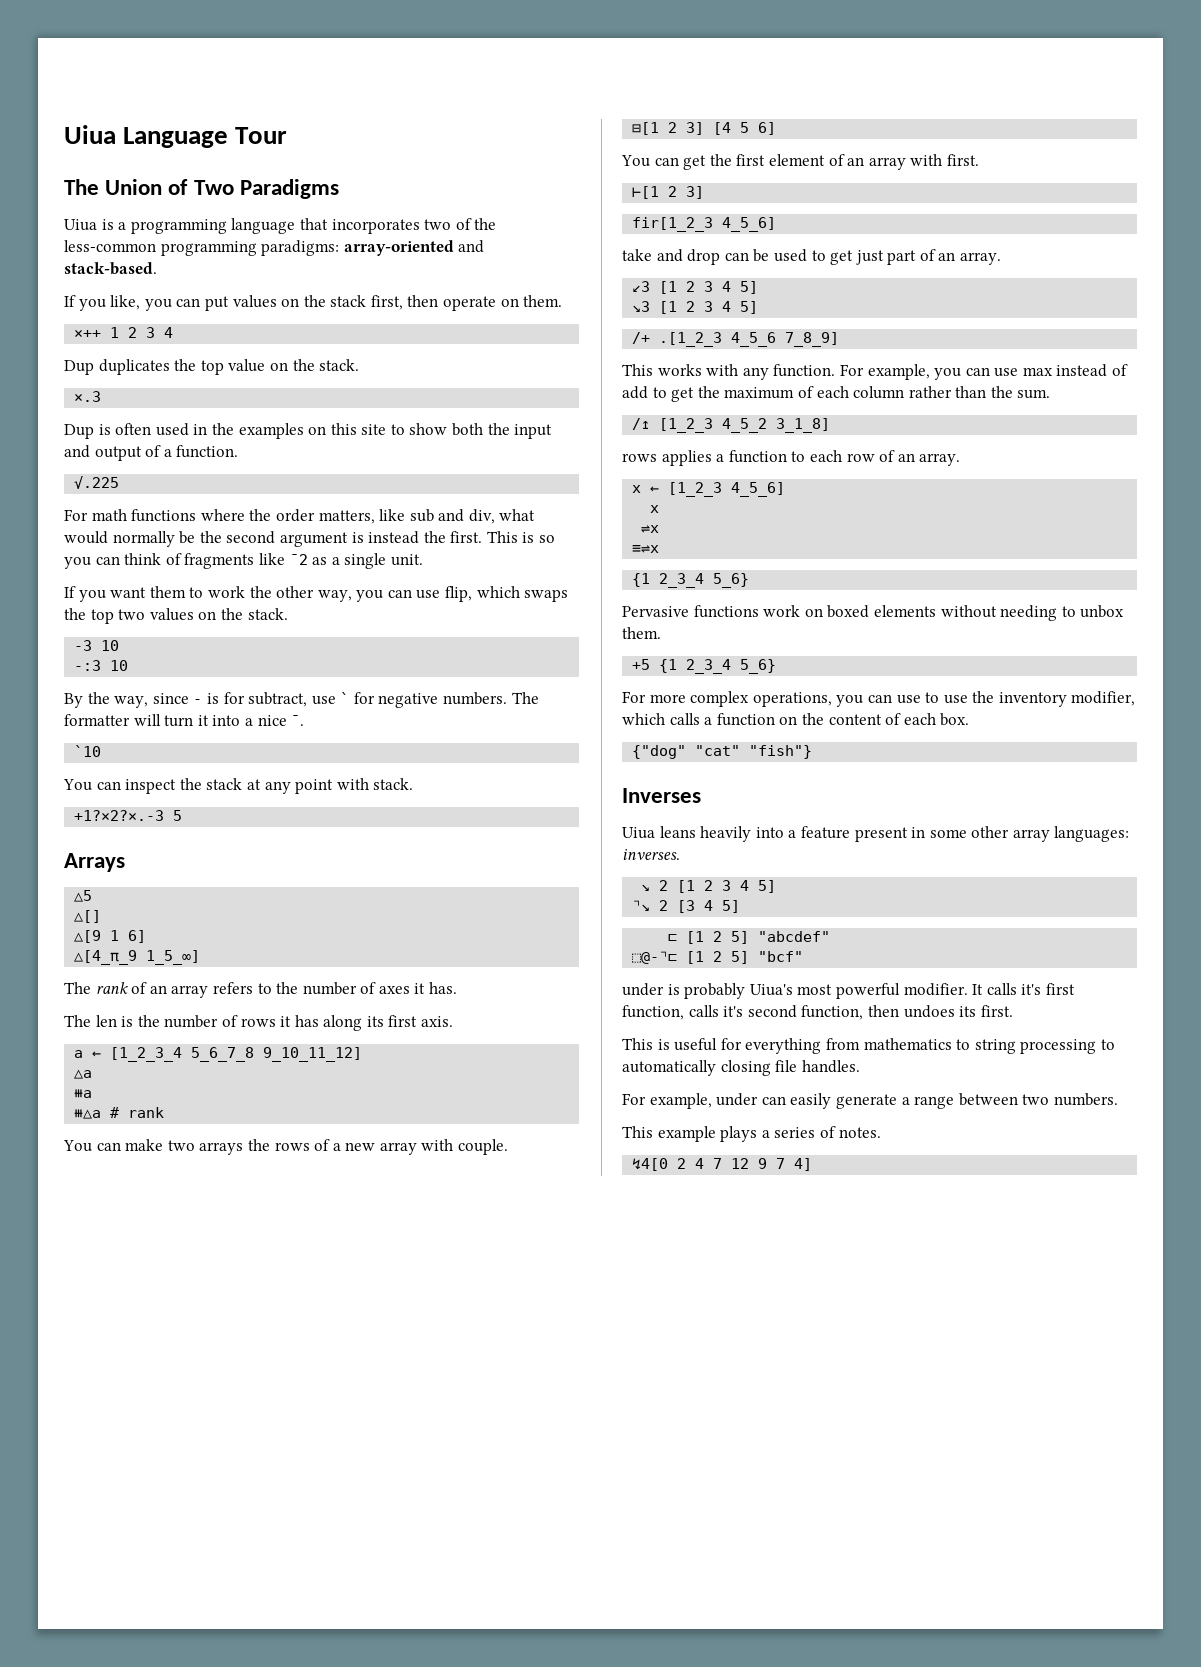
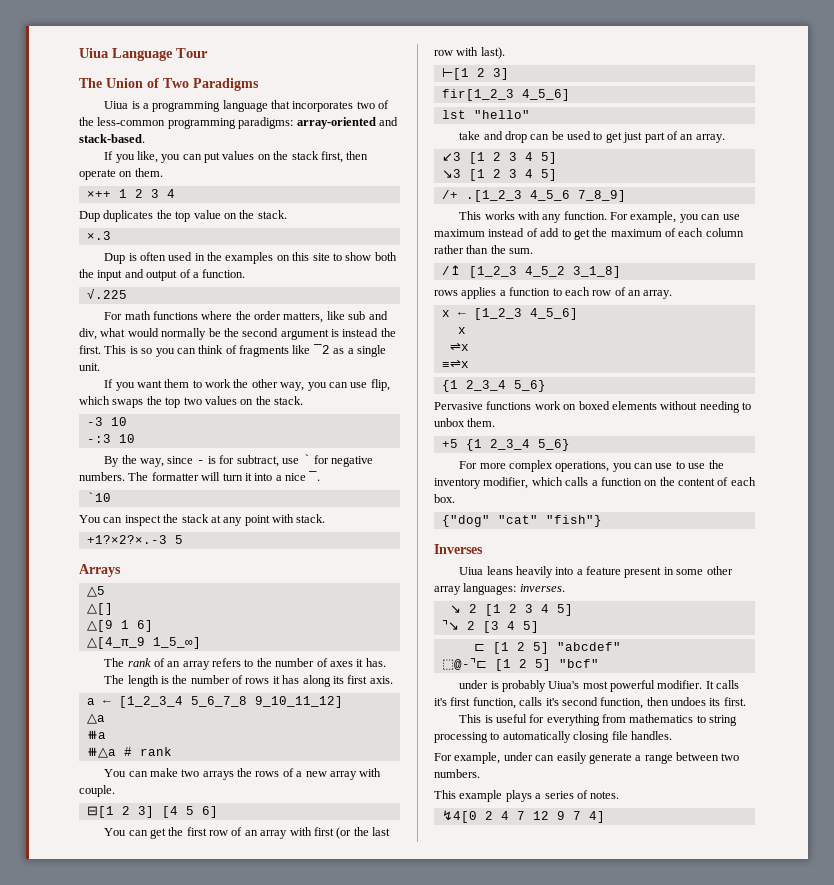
[95,1015,117,1027] len -> [127,675,159,687] length
[768,154,825,166] element -> [209,830,229,836] row
[946,154,979,166] first. -> [313,827,391,839] [434,47,505,59] first (or the last row with last).
(777, 224) none -> [441,110,530,119] // lst "hello"
[1022,367,1053,376] max -> [434,229,485,237] maximum

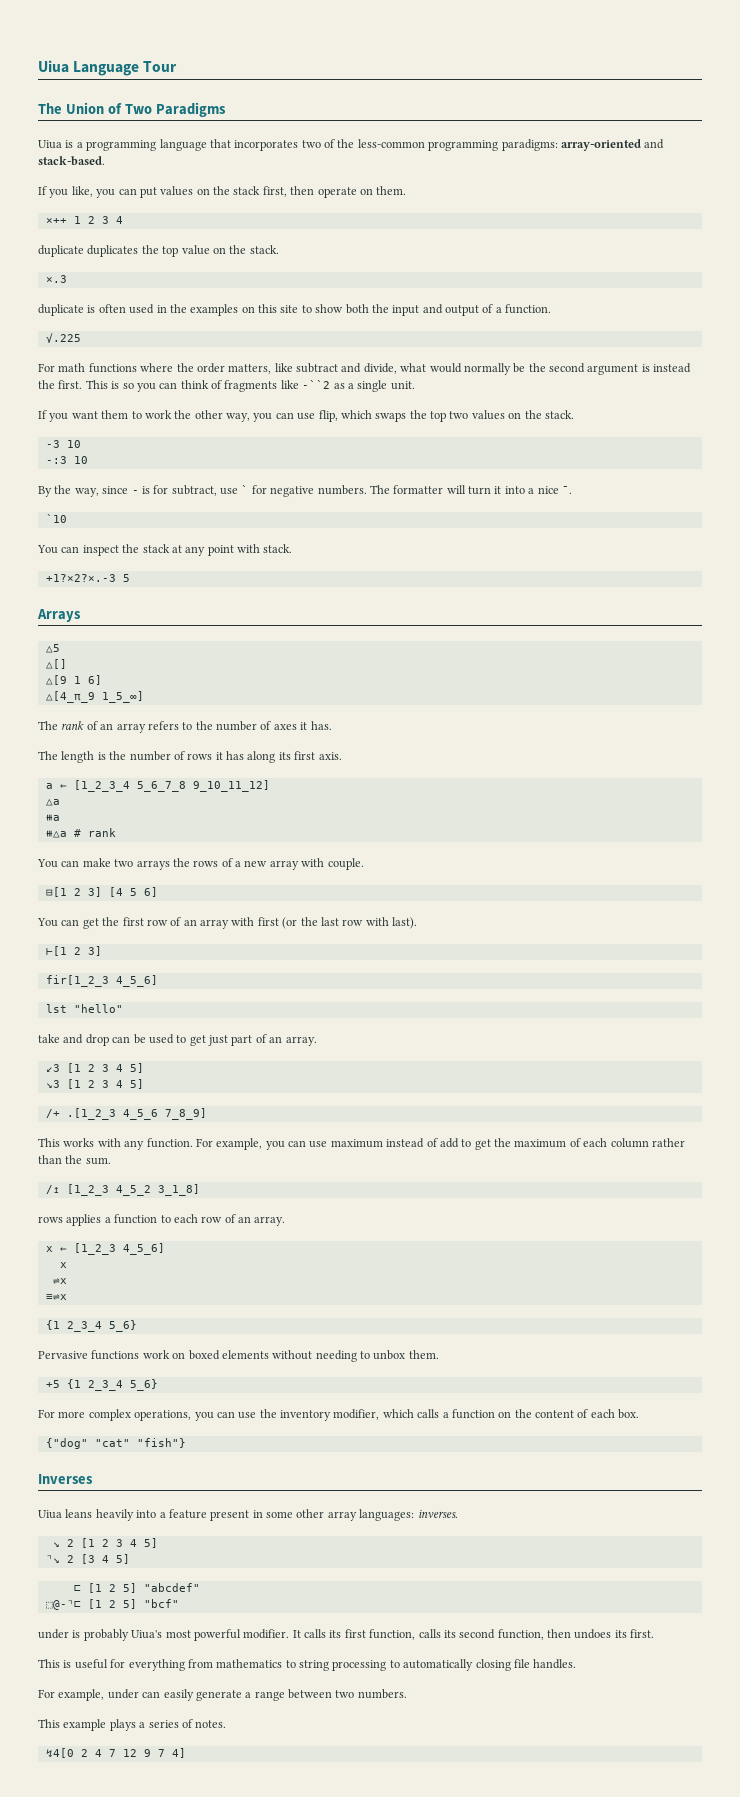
[79,211,100,222] Dup -> [38,245,84,257] duplicate
[104,253,126,264] Dup -> [38,304,84,316] duplicate
[348,311,388,320] [79,328,97,340] sub and div, -> [296,363,397,374] subtract and divide,
[312,344,330,354] ¯2 -> [302,380,331,389] -``2
[675,461,706,469] to use -> (257, 1415) none
[434,698,447,706] it's -> [329,1630,342,1638] its
[545,698,559,706] it's -> [443,1630,456,1638] its

